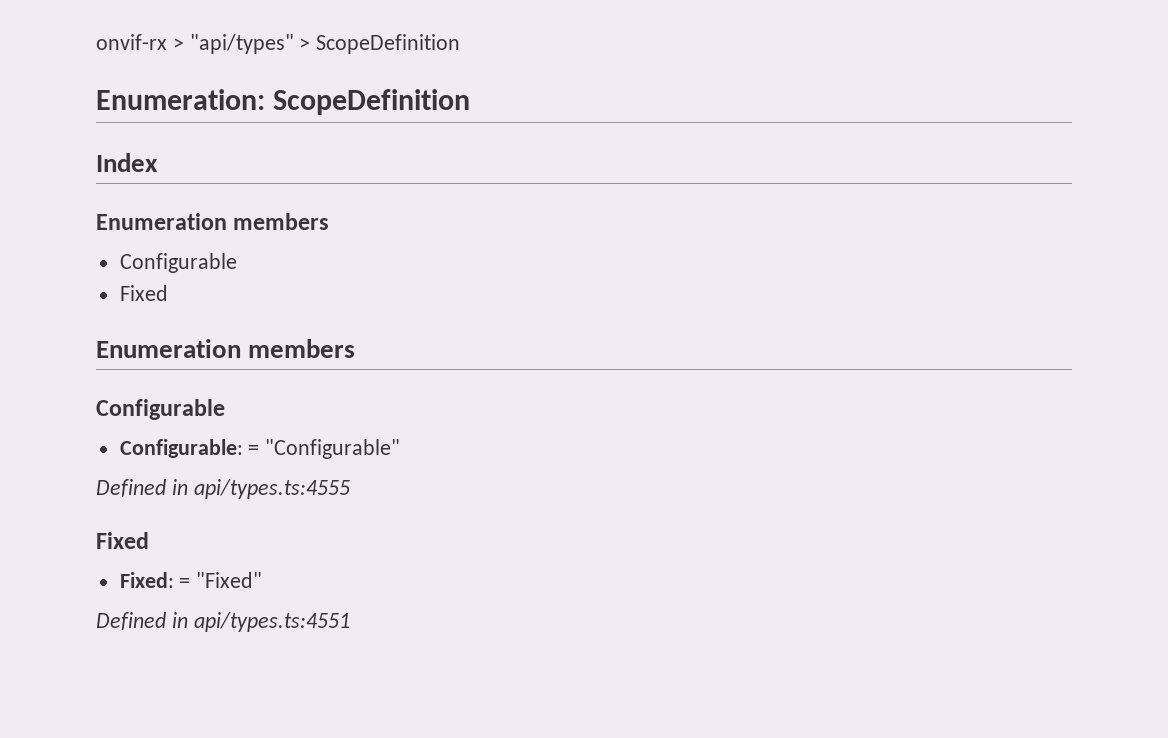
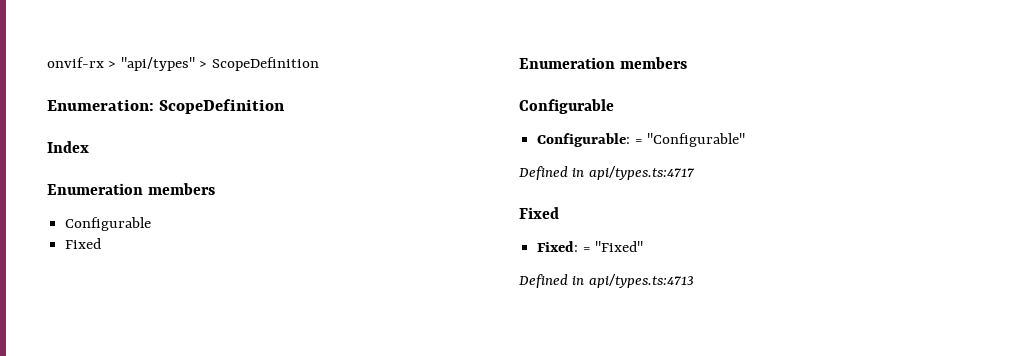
[193,479,350,499] api/types.ts:4555 -> [588,166,695,180] api/types.ts:4717
[193,612,350,632] api/types.ts:4551 -> [588,274,694,288] api/types.ts:4713

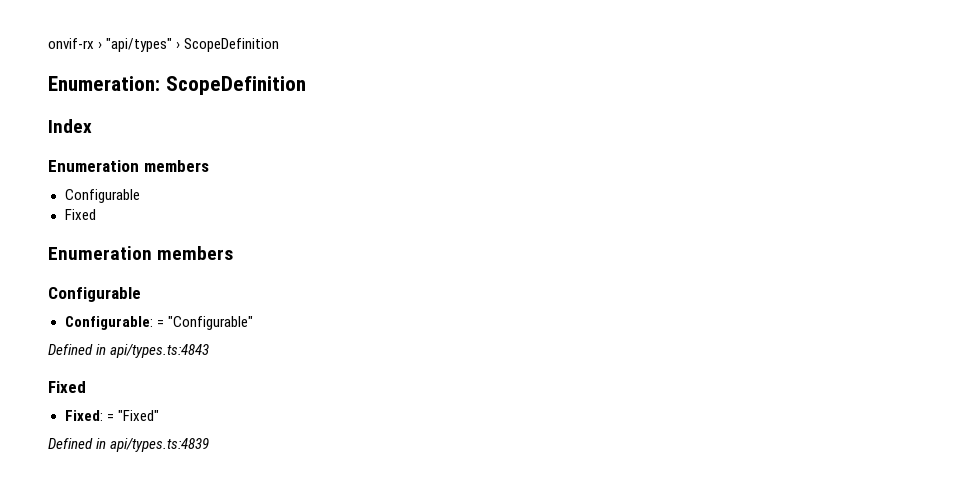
[108,57,208,71] > "api/types" > -> [98,38,181,52] › "api/types" ›
[588,166,695,180] api/types.ts:4717 -> [110,344,210,358] api/types.ts:4843
[588,274,694,288] api/types.ts:4713 -> [110,438,210,452] api/types.ts:4839

